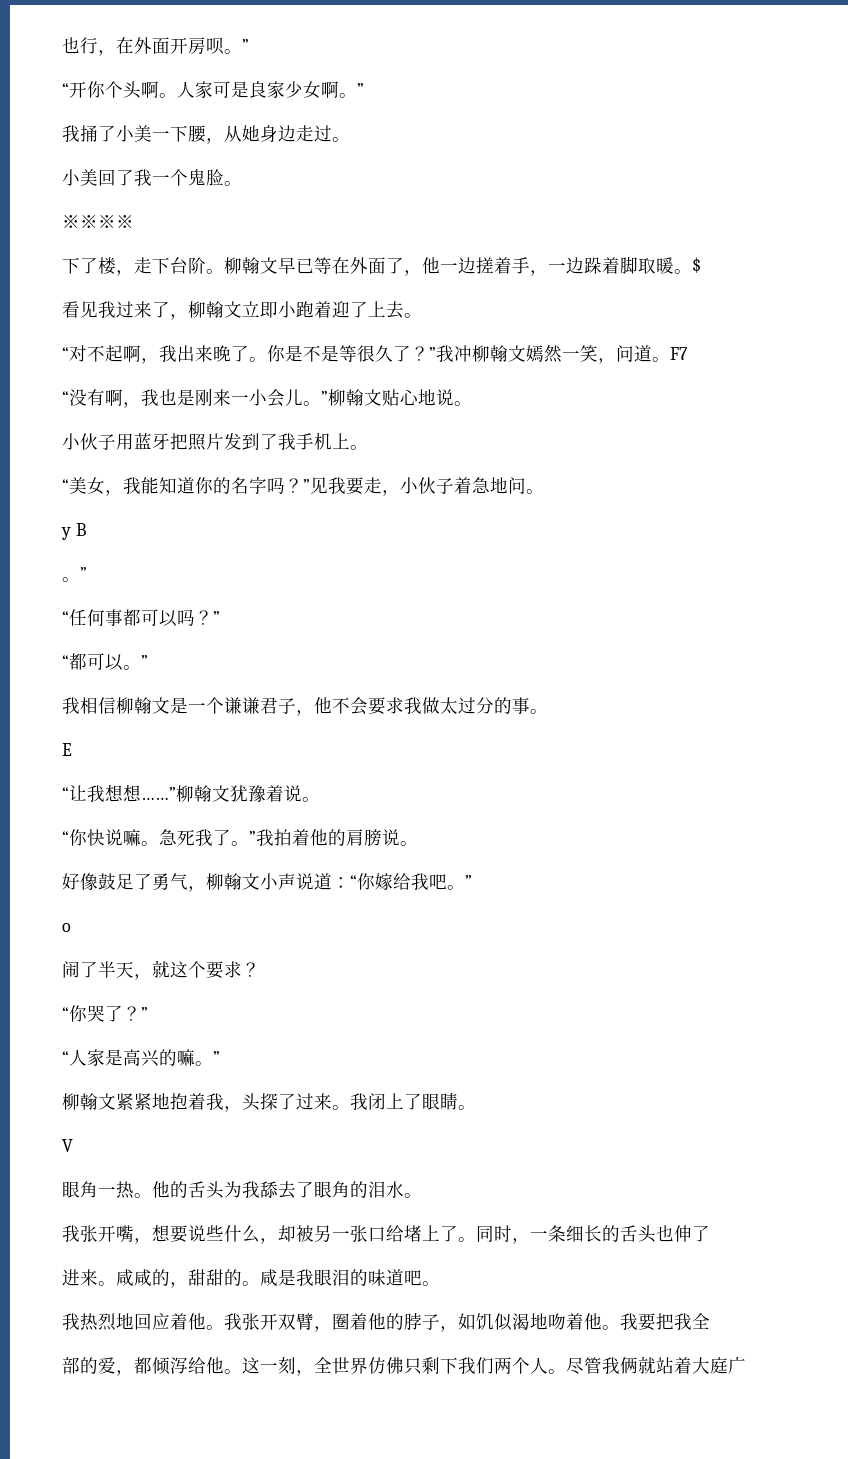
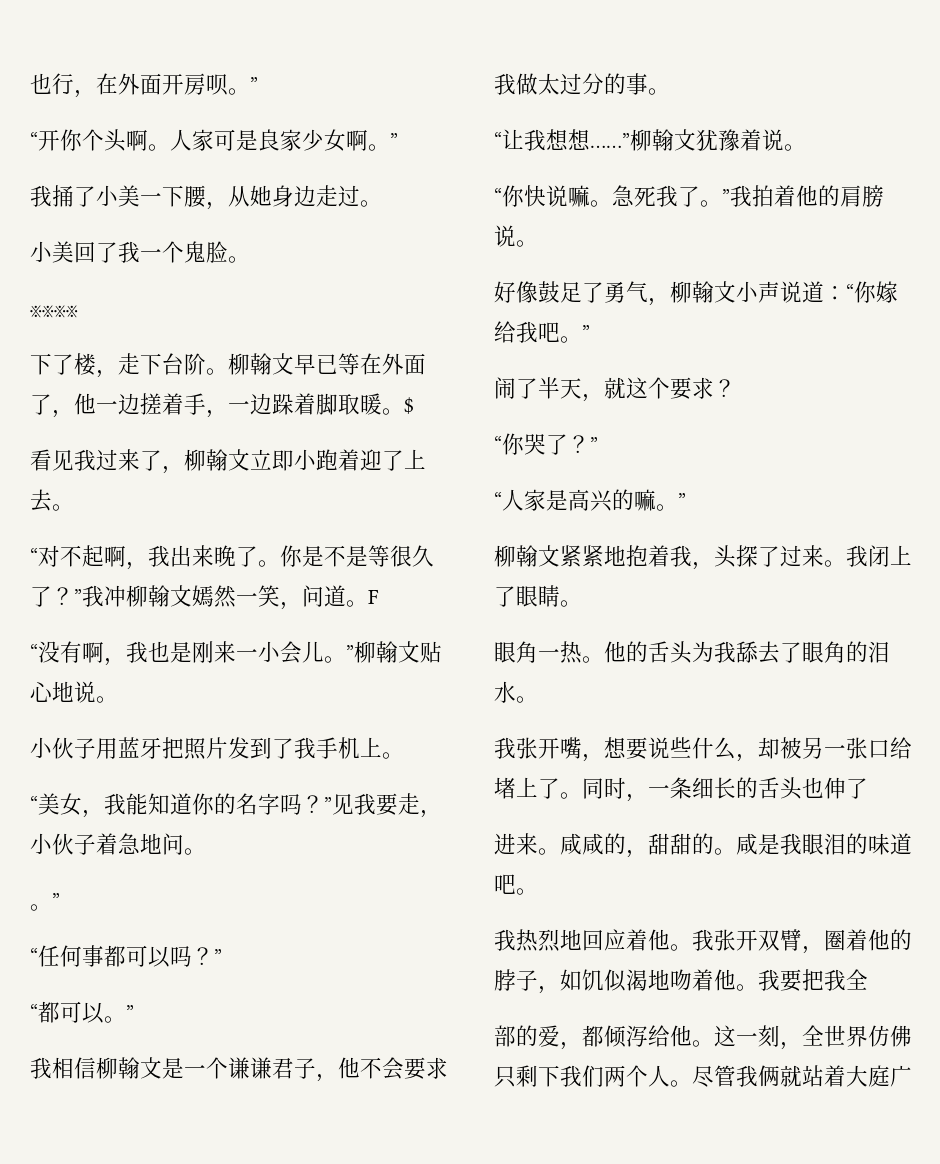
[670,347,688,360] F7 -> [368,589,379,604] F
[61,523,86,540] // y B -> (206, 851) none
[62,743,72,756] // E -> (670, 91) none
[62,923,71,932] // o -> (590, 332) none
[62,1139,73,1152] // V -> (582, 603) none

